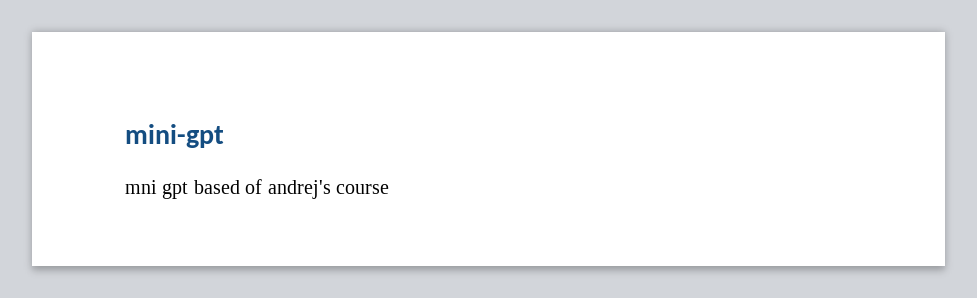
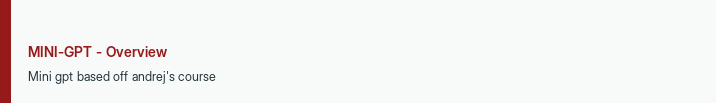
[125,124,224,148] [125,180,157,194] mini-gpt // mni -> [28,46,168,57] [28,71,52,81] MINI-GPT - Overview // Mini
[245,179,263,194] of -> [113,71,129,81] off

